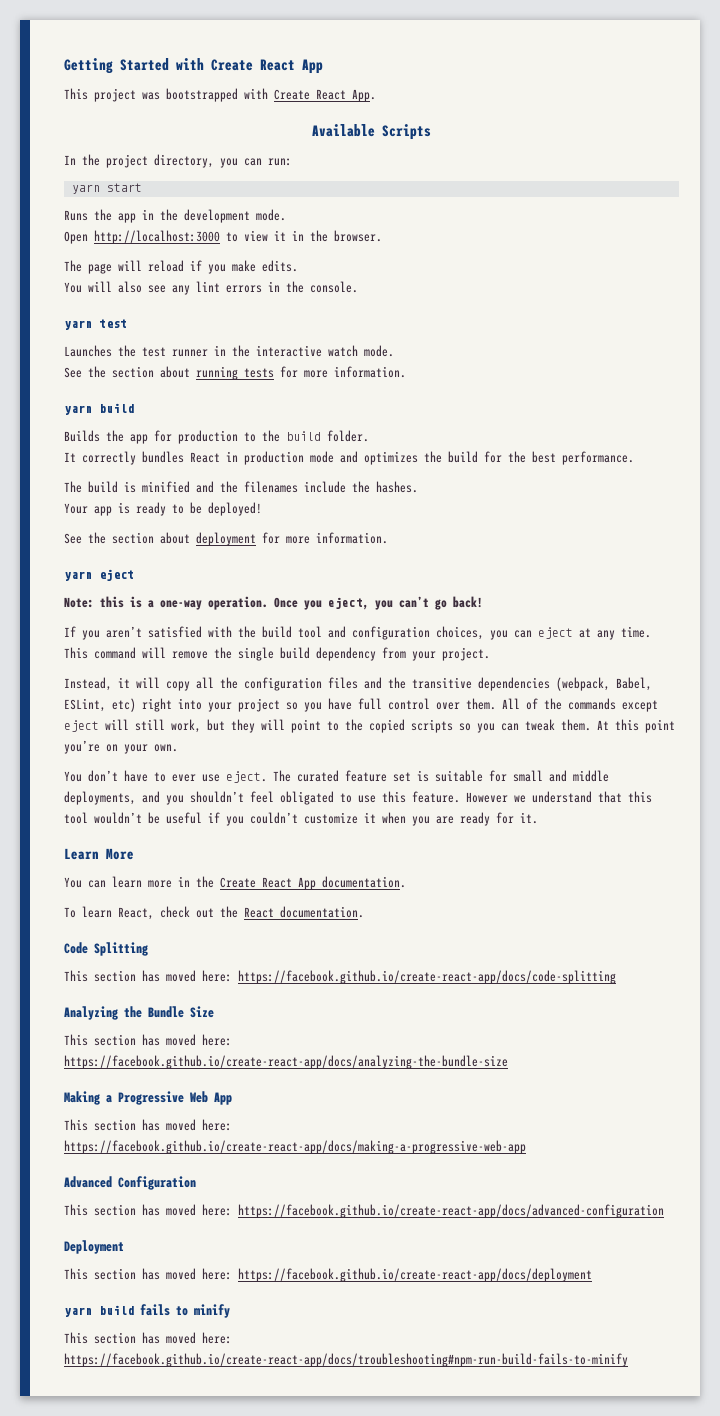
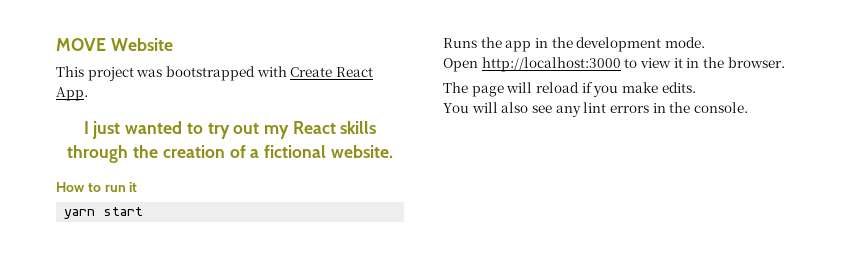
[64,58,323,74] Getting Started with Create React App -> [56,38,173,51] MOVE Website
[312,124,431,140] [64,154,292,168] Available Scripts // In the project directory, you can run: -> [83,121,377,139] [67,145,393,163] [56,182,138,192] I just wanted to try out my React skills through the creation of a fictional website. // How to run it
[64,319,127,330] [64,345,394,357] [64,366,406,380] [64,403,134,415] [64,430,369,444] [64,451,634,465] [64,481,418,493] [64,502,262,516] [64,532,388,546] [64,569,134,581] [64,596,483,610] [64,626,651,640] [64,647,490,661] [64,677,652,691] [64,698,658,712] [64,719,675,733] [64,740,178,754] [64,770,609,783] [64,791,652,805] [64,812,538,826] [64,848,134,860] [64,876,406,890] [64,906,364,920] [64,942,148,956] [64,970,616,984] [64,1006,214,1020] [64,1034,232,1046] [64,1055,508,1069] [64,1091,232,1105] [64,1119,232,1131] [64,1140,526,1154] [64,1176,196,1190] [64,1204,664,1218] [64,1240,124,1254] [64,1268,592,1282] [64,1304,230,1318] [64,1332,232,1344] [64,1353,628,1367] // yarn test // Launches the test runner in the interactive watch mode. // See the section about running tests for more information. // yarn build // Builds the app for production to the build folder. // It correctly bundles React in production mode and optimizes the build for the best performance. // The build is minified and the filenames include the hashes. // Your app is ready to be deployed! // See the section about deployment for more information. // yarn eject // Note: this is a one-way operation. Once you eject, you can’t go back! // If you aren’t satisfied with the build tool and configuration choices, you can eject at any time. This command will remove the single build dependency from your project. // Instead, it will copy all the configuration files and the transitive dependencies (webpack, Babel, ESLint, etc) right into your project so you have full control over them. All of the commands except eject will still work, but they will point to the copied scripts so you can tweak them. At this point you’re on your own. // You don’t have to ever use eject. The curated feature set is suitable for small and middle deployments, and you shouldn’t feel obligated to use this feature. However we understand that this tool wouldn’t be useful if you couldn’t customize it when you are ready for it. // Learn More // You can learn more in the Create React App documentation. // To learn React, check out the React documentation. // Code Splitting // This section has moved here: https://facebook.github.io/create-react-app/docs/code-splitting // Analyzing the Bundle Size // This section has moved here: https://facebook.github.io/create-react-app/docs/analyzing-the-bundle-size // Making a Progressive Web App // This section has moved here: https://facebook.github.io/create-react-app/docs/making-a-progressive-web-app // Advanced Configuration // This section has moved here: https://facebook.github.io/create-react-app/docs/advanced-configuration // Deployment // This section has moved here: https://facebook.github.io/create-react-app/docs/deployment // yarn build fails to minify // This section has moved here: https://facebook.github.io/create-react-app/docs/troubleshooting#npm-run-build-fails-to-minify -> (748, 107) none

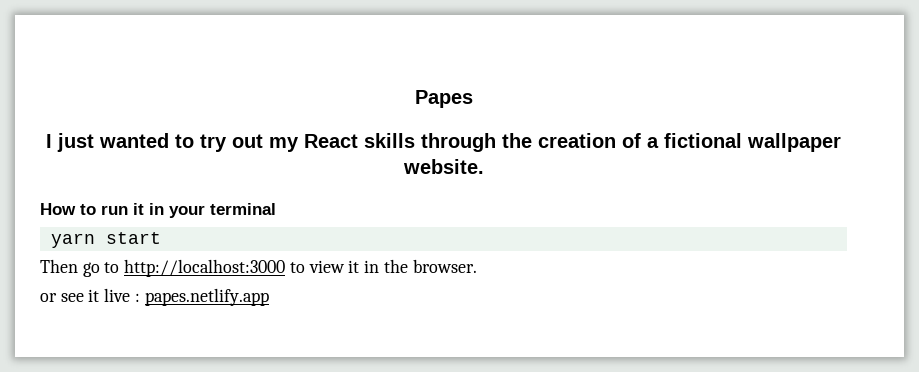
[56,38,173,51] [56,66,373,81] [56,87,88,101] MOVE Website // This project was bootstrapped with Create React App. -> [414,90,473,108] Papes
(326, 151) none -> [747,133,841,152] wallpaper
(138, 187) none -> [149,203,276,218] in your terminal
[443,37,705,52] [443,58,478,72] Runs the app in the development mode. // Open -> [40,259,120,277] Then go to
[443,82,696,97] [443,102,748,117] The page will reload if you make edits. // You will also see any lint errors in the console. -> [40,288,269,306] or see it live : papes.netlify.app

